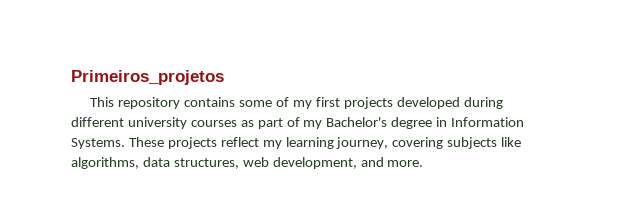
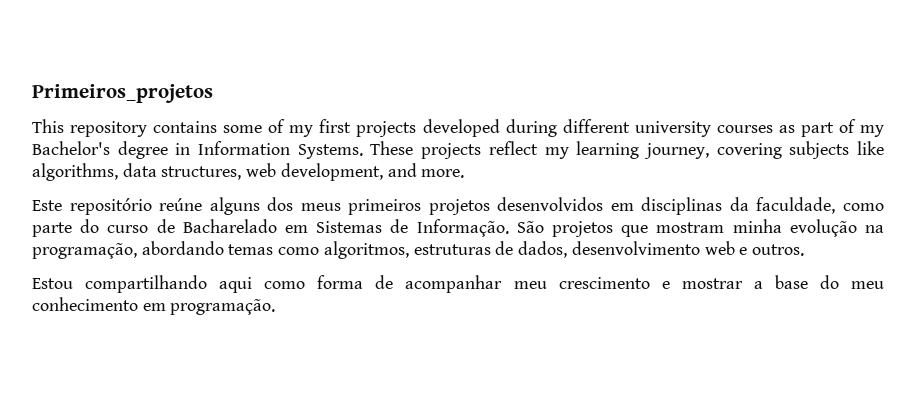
(424, 163) none -> [32,197,885,215] [32,219,885,237] [32,241,804,259] [32,275,884,293] [32,297,276,315] // Este repositório reúne alguns dos meus primeiros projetos desenvolvidos em disciplinas da faculdade, como parte do curso de Bacharelado em Sistemas de Informação. São projetos que mostram minha evolução na programação, abordando temas como algoritmos, estruturas de dados, desenvolvimento web e outros. // Estou compartilhando aqui como forma de acompanhar meu crescimento e mostrar a base do meu conhecimento em programação.

